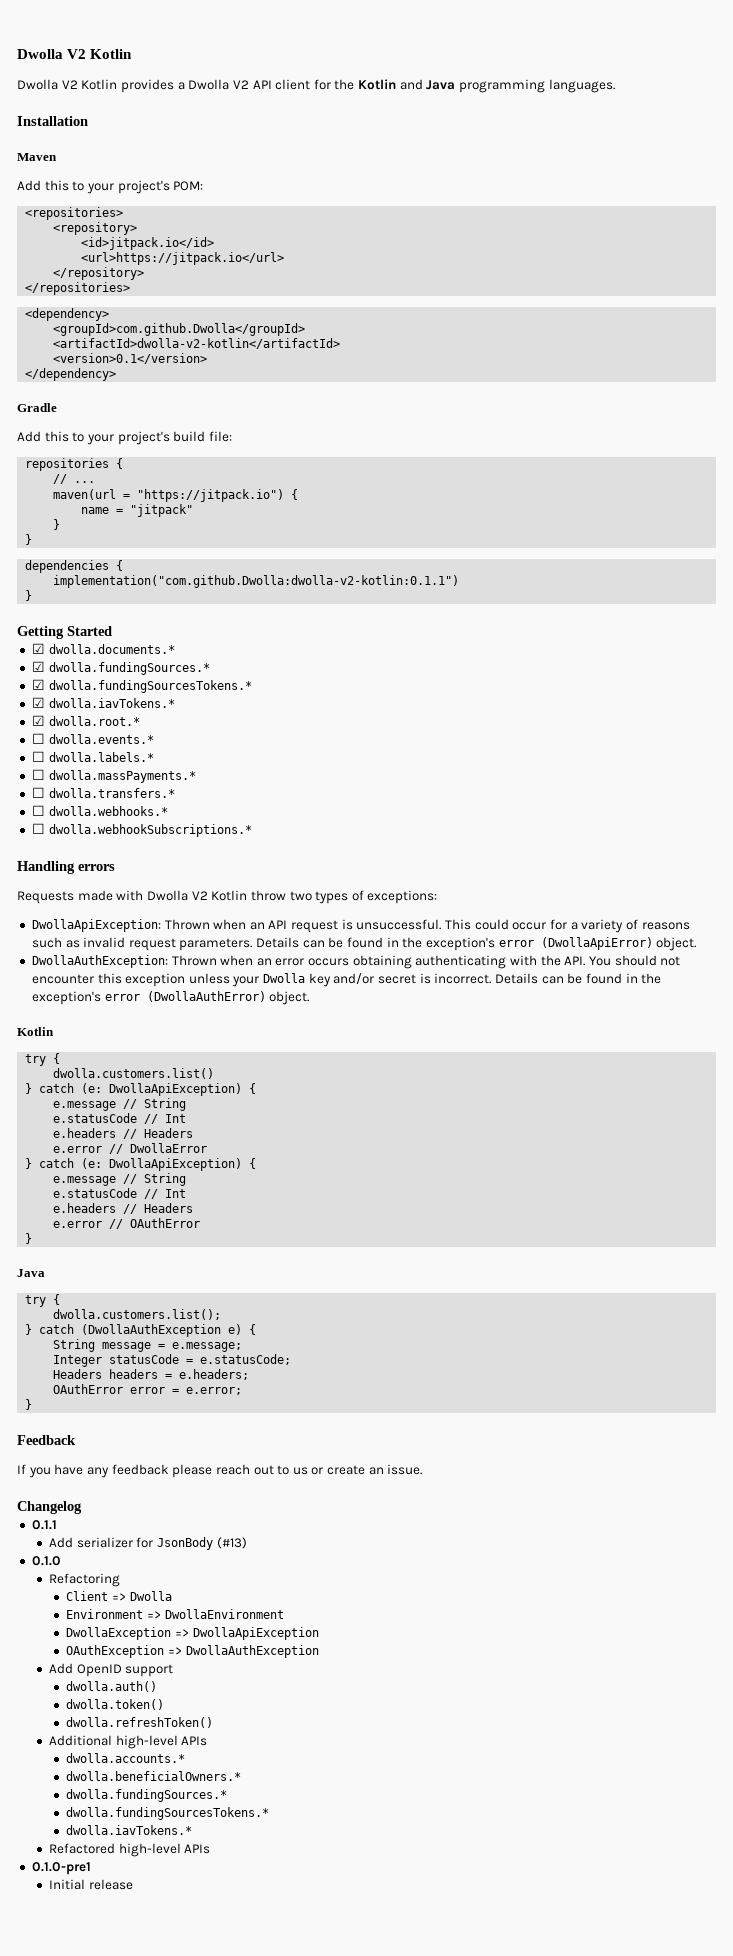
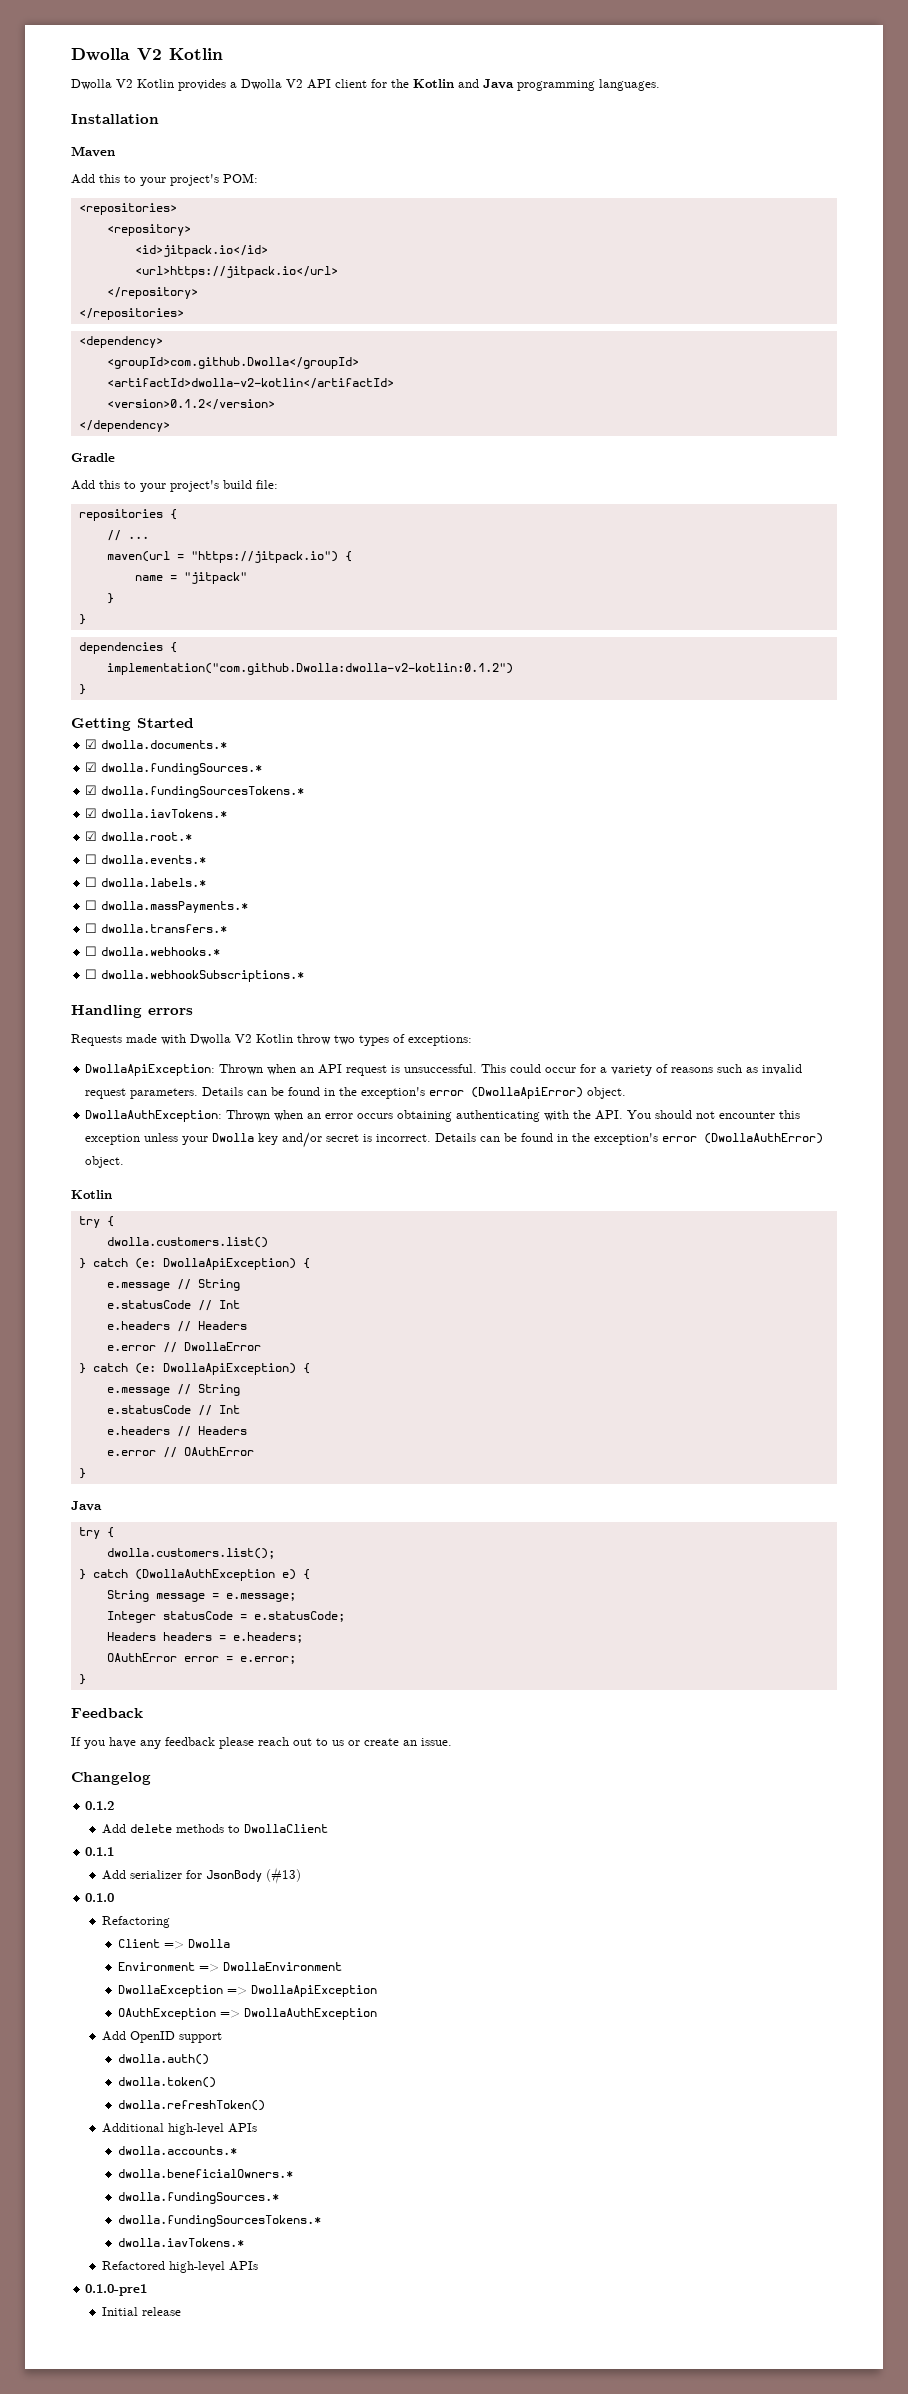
[53,353,208,364] <version>0.1</version> -> [106,399,275,410] <version>0.1.2</version>
[53,575,460,588] implementation("com.github.Dwolla:dwolla-v2-kotlin:0.1.1") -> [106,663,513,675] implementation("com.github.Dwolla:dwolla-v2-kotlin:0.1.2")
(82, 1507) none -> [85,1801,115,1810] [101,1824,328,1834] // 0.1.2 // Add delete methods to DwollaClient

